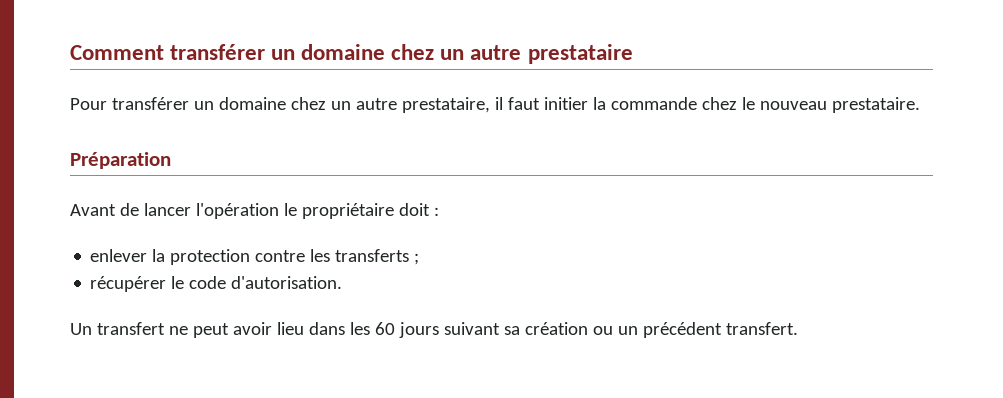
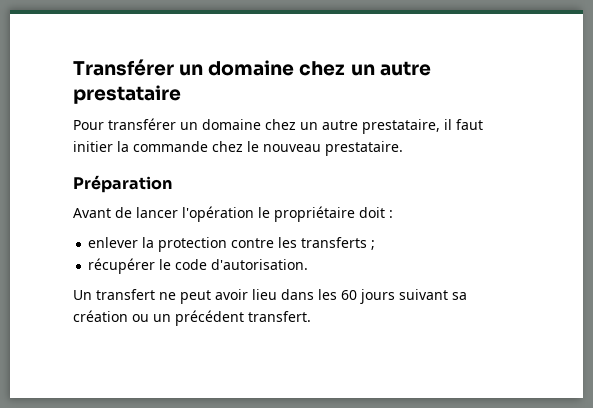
[70,44,266,60] Comment transférer -> [73,59,174,76] Transférer

